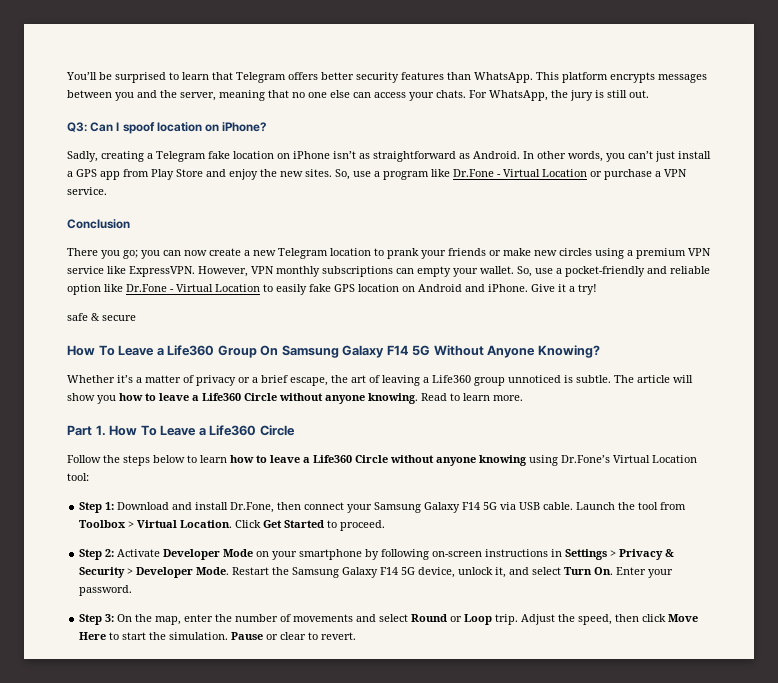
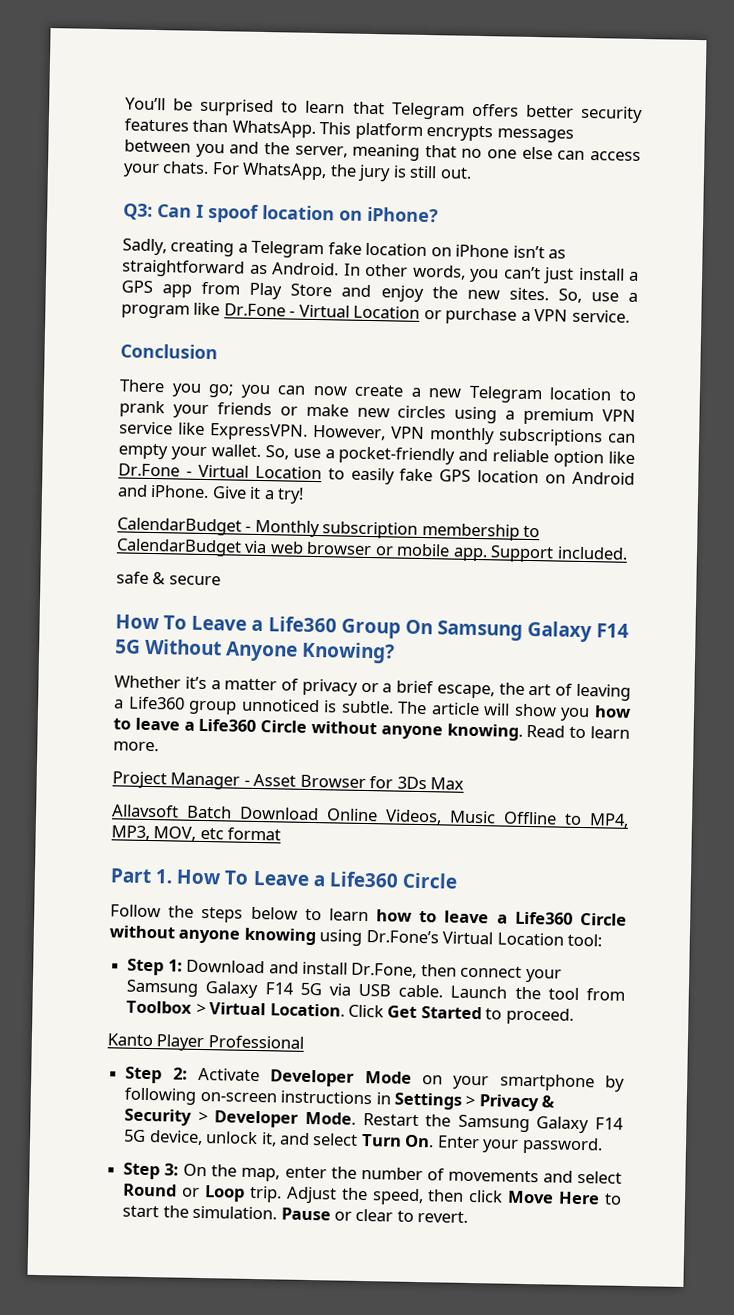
(597, 289) none -> [117,517,541,541] [116,538,628,563] // CalendarBudget - Monthly subscription membership to CalendarBudget via web browser or mobile app. Support included.
(523, 398) none -> [112,771,465,790] [112,804,629,828] [111,825,282,841] // Project Manager - Asset Browser for 3Ds Max // Allavsoft Batch Download Online Videos, Music Offline to MP4, MP3, MOV, etc format
(386, 525) none -> [107,1033,304,1052] // Kanto Player Professional

